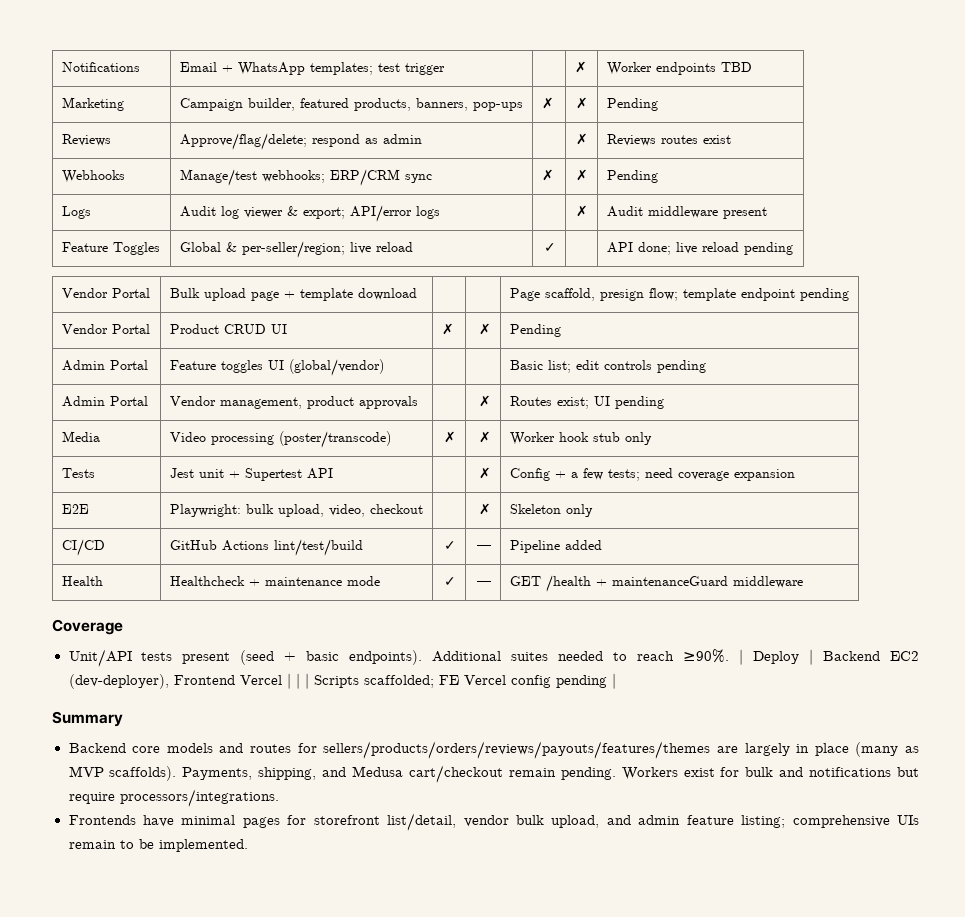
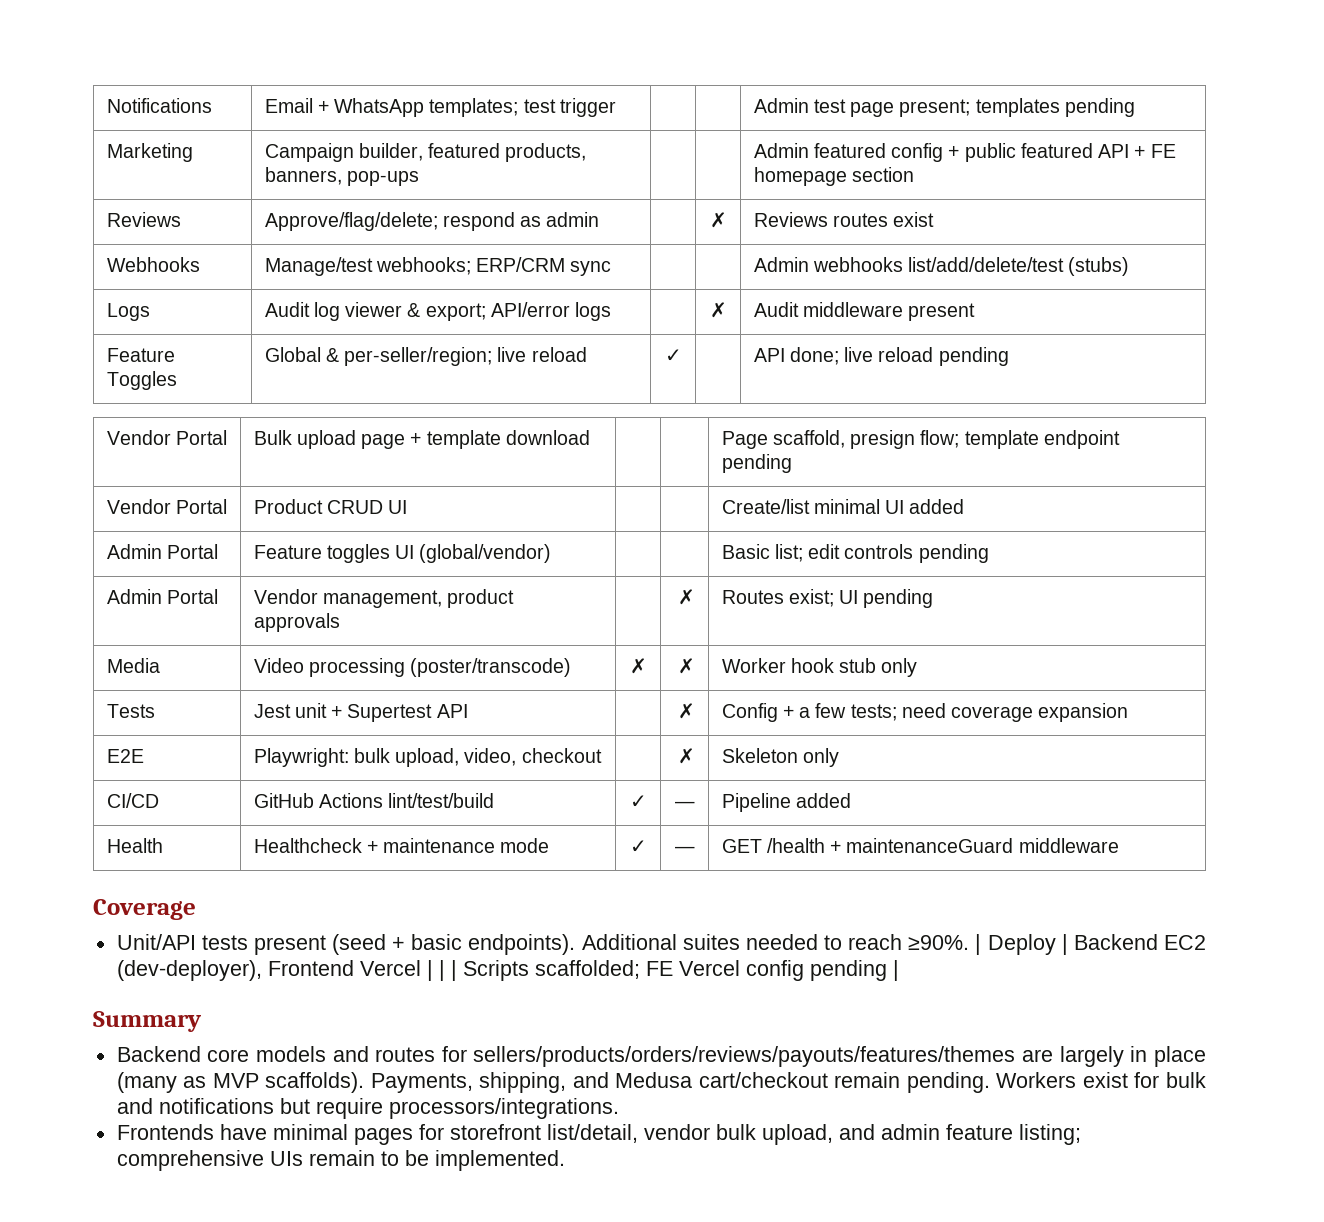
[574,61,587,73] [606,62,752,75] ✗ | Worker endpoints TBD -> [753,98,1135,117] | Admin test page present; templates pending
[541,97,554,109] [576,97,589,109] [606,98,658,111] ✗ | ✗ | Pending -> [753,143,1176,162] [753,167,914,186] | | Admin featured config + public featured API + FE homepage section
[541,169,554,181] [576,169,589,181] [606,170,658,183] ✗ | ✗ | Pending -> [753,257,1130,276] | | Admin webhooks list/add/delete/test (stubs)
[441,323,454,335] [479,323,492,335] [509,324,561,337] ✗ | ✗ | Pending -> [721,499,965,514] | | Create/list minimal UI added

